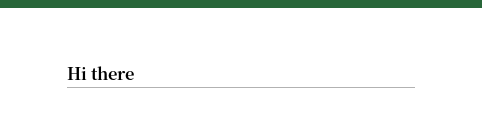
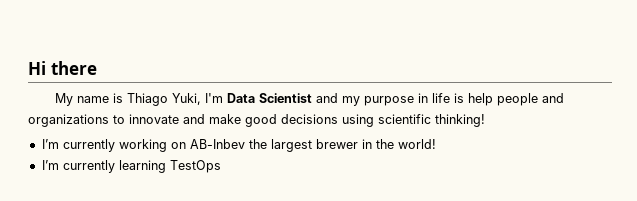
(135, 73) none -> [55,93,565,106] [28,114,485,127] [41,139,436,152] [41,160,221,173] // My name is Thiago Yuki, I'm Data Scientist and my purpose in life is help people and organizations to innovate and make good decisions using scientific thinking! // I’m currently working on AB-Inbev the largest brewer in the world! // I’m currently learning TestOps

